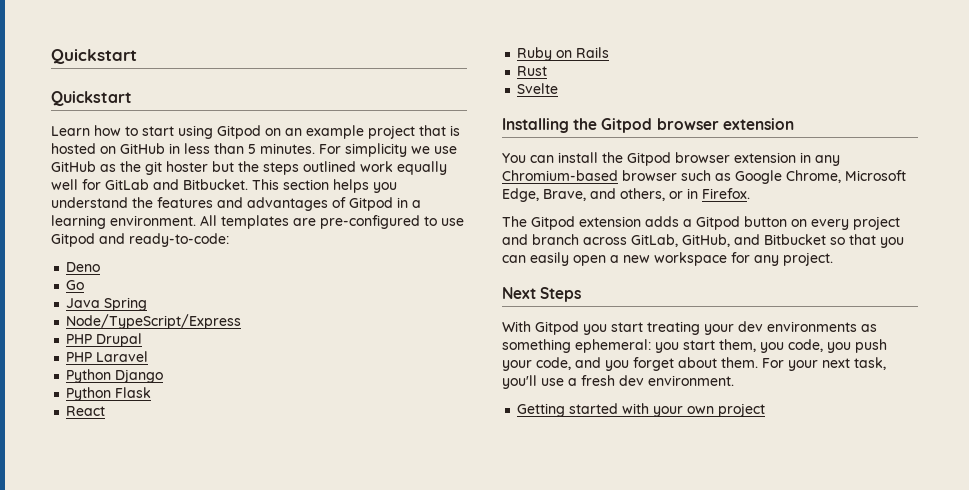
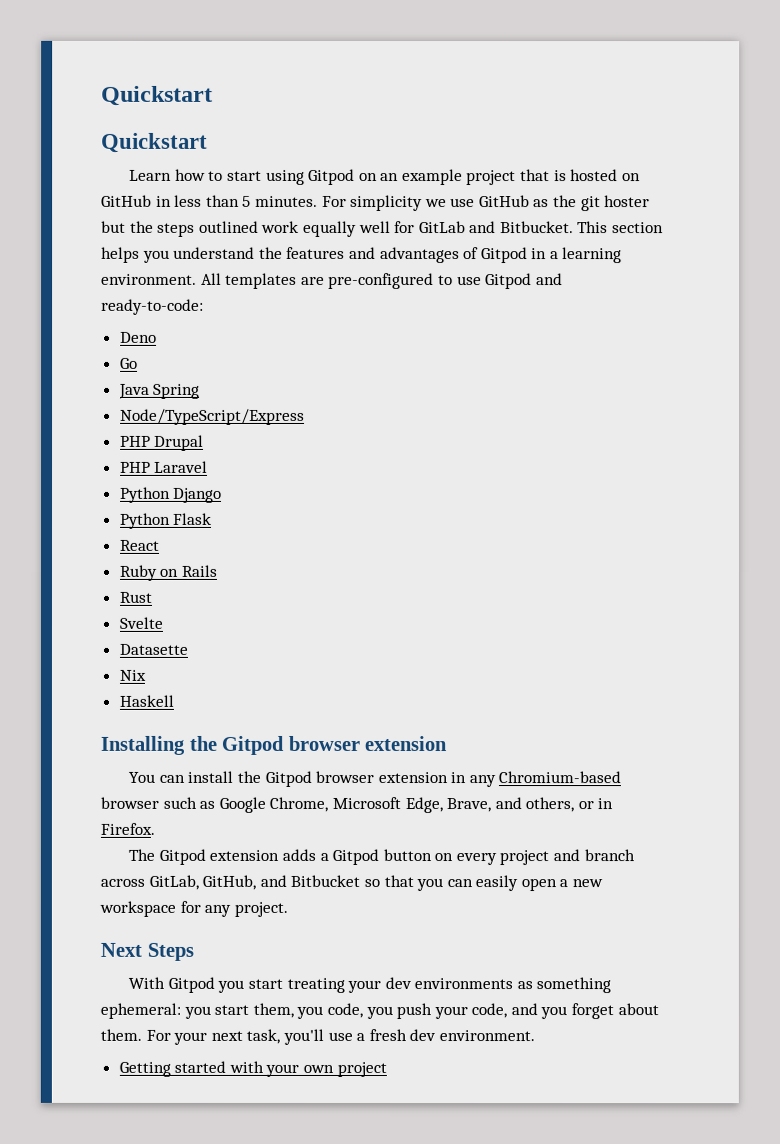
(559, 88) none -> [118,643,188,655] [118,669,146,681] [118,694,174,707] // Datasette // Nix // Haskell

